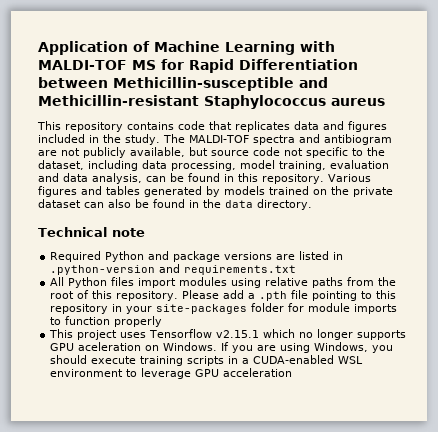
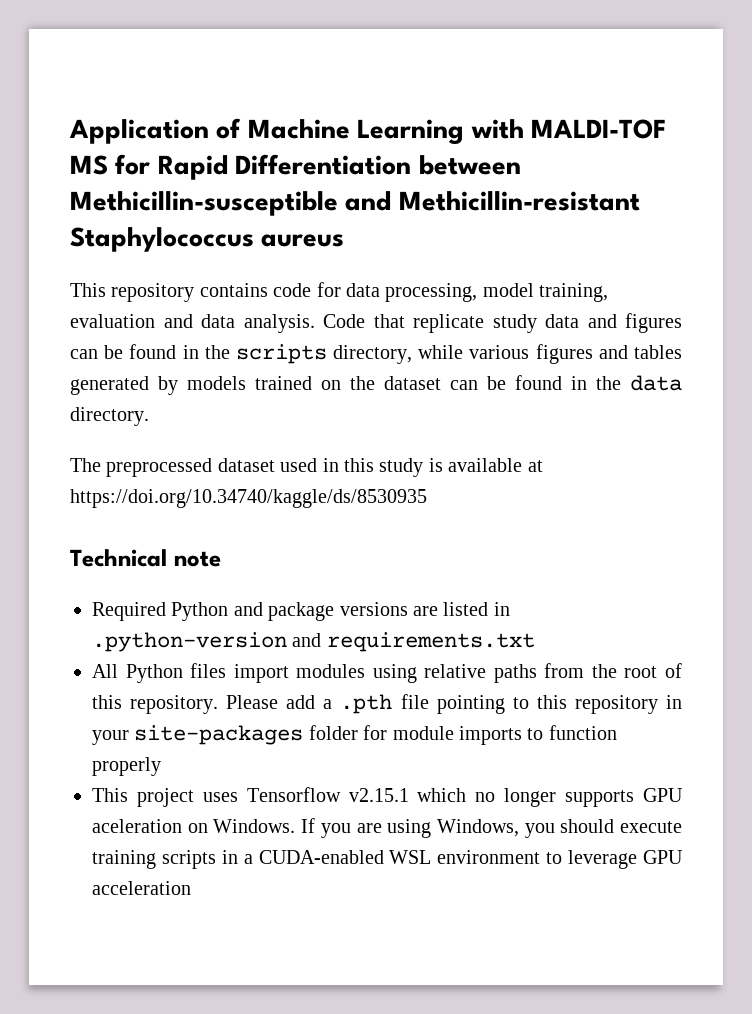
[209,121,387,132] [38,134,392,145] [38,147,385,158] [38,160,138,171] that replicates data and figures included in the study. The MALDI-TOF spectra and antibiogram are not publicly available, but source code not specific to the dataset, including -> [316,282,341,297] for
[92,173,371,184] analysis, can be found in this repository. Various -> [243,313,682,333] [70,344,530,364] analysis. Code that replicate study data and figures can be found in the scripts directory, while various
[353,187,393,197] private -> (375, 383) none
[108,199,131,208] also -> (478, 385) none
(312, 204) none -> [70,458,543,477] [70,489,427,508] // The preprocessed dataset used in this study is available at https://doi.org/10.34740/kaggle/ds/8530935

